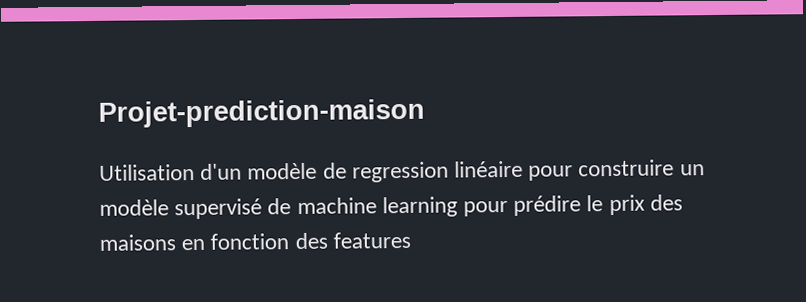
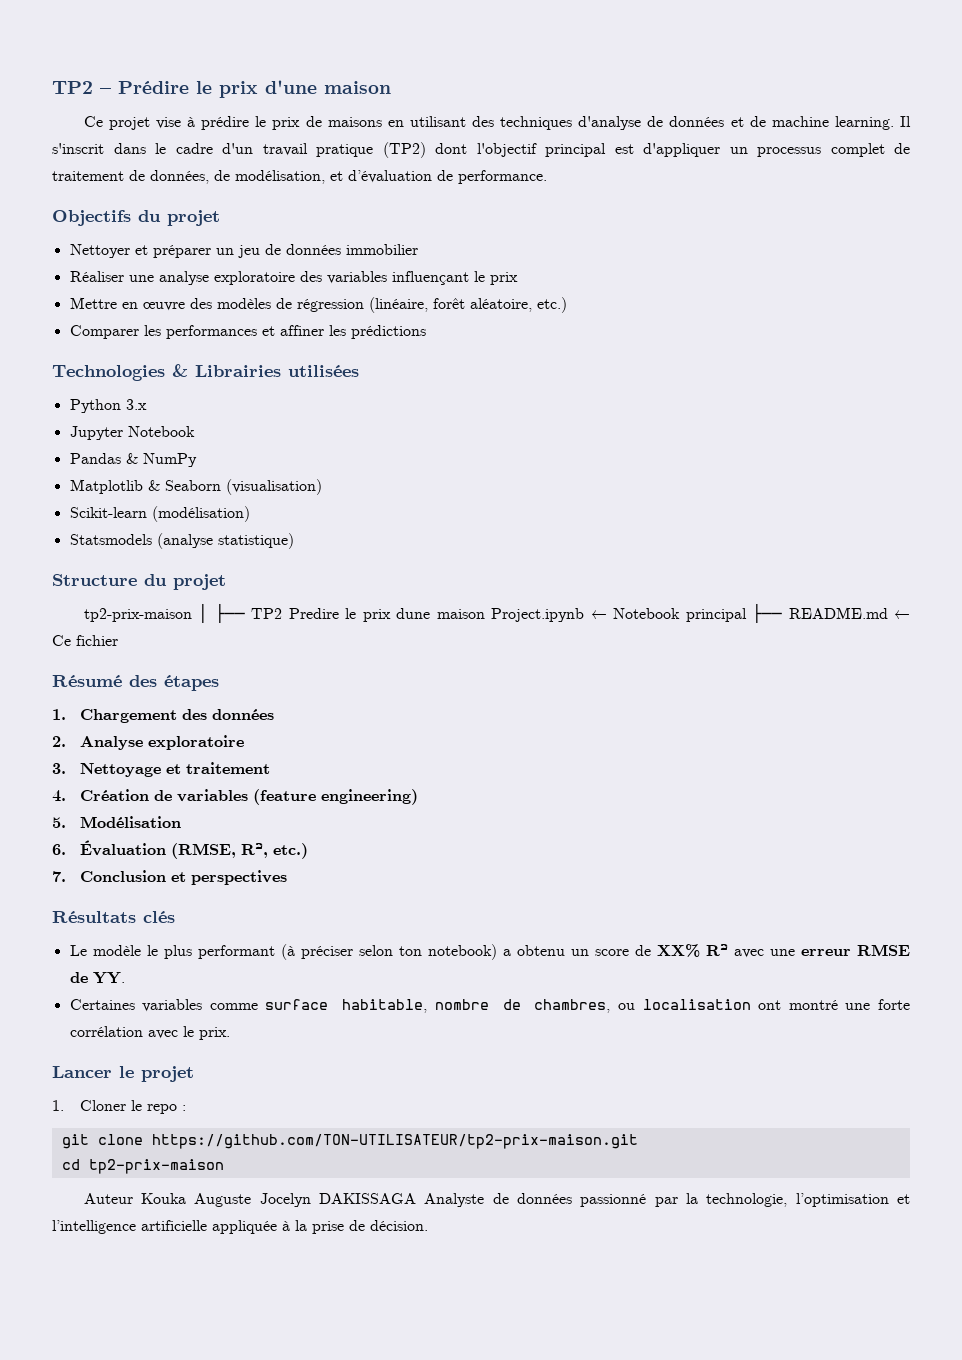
[98,98,425,128] [99,159,705,183] [99,196,509,220] Projet-prediction-maison // Utilisation d'un modèle de regression linéaire pour construire un modèle supervisé de machine learning pour -> [52,80,391,98] [83,116,196,130] TP2 – Prédire le prix d'une maison // Ce projet vise à
[649,194,683,211] des -> [305,116,322,127] de
[210,231,411,250] fonction des features -> [409,116,912,130] [52,142,910,158] [52,170,547,184] [52,210,220,226] [69,244,418,258] [69,271,518,285] [69,297,567,313] [69,325,426,339] [52,364,359,381] [69,399,147,413] [69,426,195,440] [69,453,197,467] [69,479,322,495] [69,506,250,522] [69,533,294,549] [52,574,226,590] [83,603,910,623] [52,635,118,646] [52,675,219,691] [52,709,275,723] [52,735,245,750] [52,762,271,777] [52,789,419,805] [52,816,182,828] [52,840,309,859] [52,870,288,885] [52,911,175,923] [69,944,910,960] [69,972,125,984] [69,999,911,1013] [69,1026,230,1040] [52,1066,194,1082] [52,1100,187,1114] [61,1134,638,1149] [61,1159,224,1174] [83,1193,911,1207] [52,1220,428,1234] utilisant des techniques d'analyse de données et de machine learning. Il s'inscrit dans le cadre d'un travail pratique (TP2) dont l'objectif principal est d'appliquer un processus complet de traitement de données, de modélisation, et d’évaluation de performance. // Objectifs du projet // Nettoyer et préparer un jeu de données immobilier // Réaliser une analyse exploratoire des variables influençant le prix // Mettre en œuvre des modèles de régression (linéaire, forêt aléatoire, etc.) // Comparer les performances et affiner les prédictions // Technologies & Librairies utilisées // Python 3.x // Jupyter Notebook // Pandas & NumPy // Matplotlib & Seaborn (visualisation) // Scikit-learn (modélisation) // Statsmodels (analyse statistique) // Structure du projet // tp2-prix-maison │ ├── TP2 Predire le prix dune maison Project.ipynb ← Notebook principal ├── README.md ← Ce fichier // Résumé des étapes // 1. Chargement des données // 2. Analyse exploratoire // 3. Nettoyage et traitement // 4. Création de variables (feature engineering) // 5. Modélisation // 6. Évaluation (RMSE, R², etc.) // 7. Conclusion et perspectives // Résultats clés // Le modèle le plus performant (à préciser selon ton notebook) a obtenu un score de XX% R² avec une erreur RMSE de YY. // Certaines variables comme surface habitable, nombre de chambres, ou localisation ont montré une forte corrélation avec le prix. // Lancer le projet // 1. Cloner le repo : // git clone https://github.com/TON-UTILISATEUR/tp2-prix-maison.git // cd tp2-prix-maison // Auteur Kouka Auguste Jocelyn DAKISSAGA Analyste de données passionné par la technologie, l’optimisation et l’intelligence artificielle appliquée à la prise de décision.

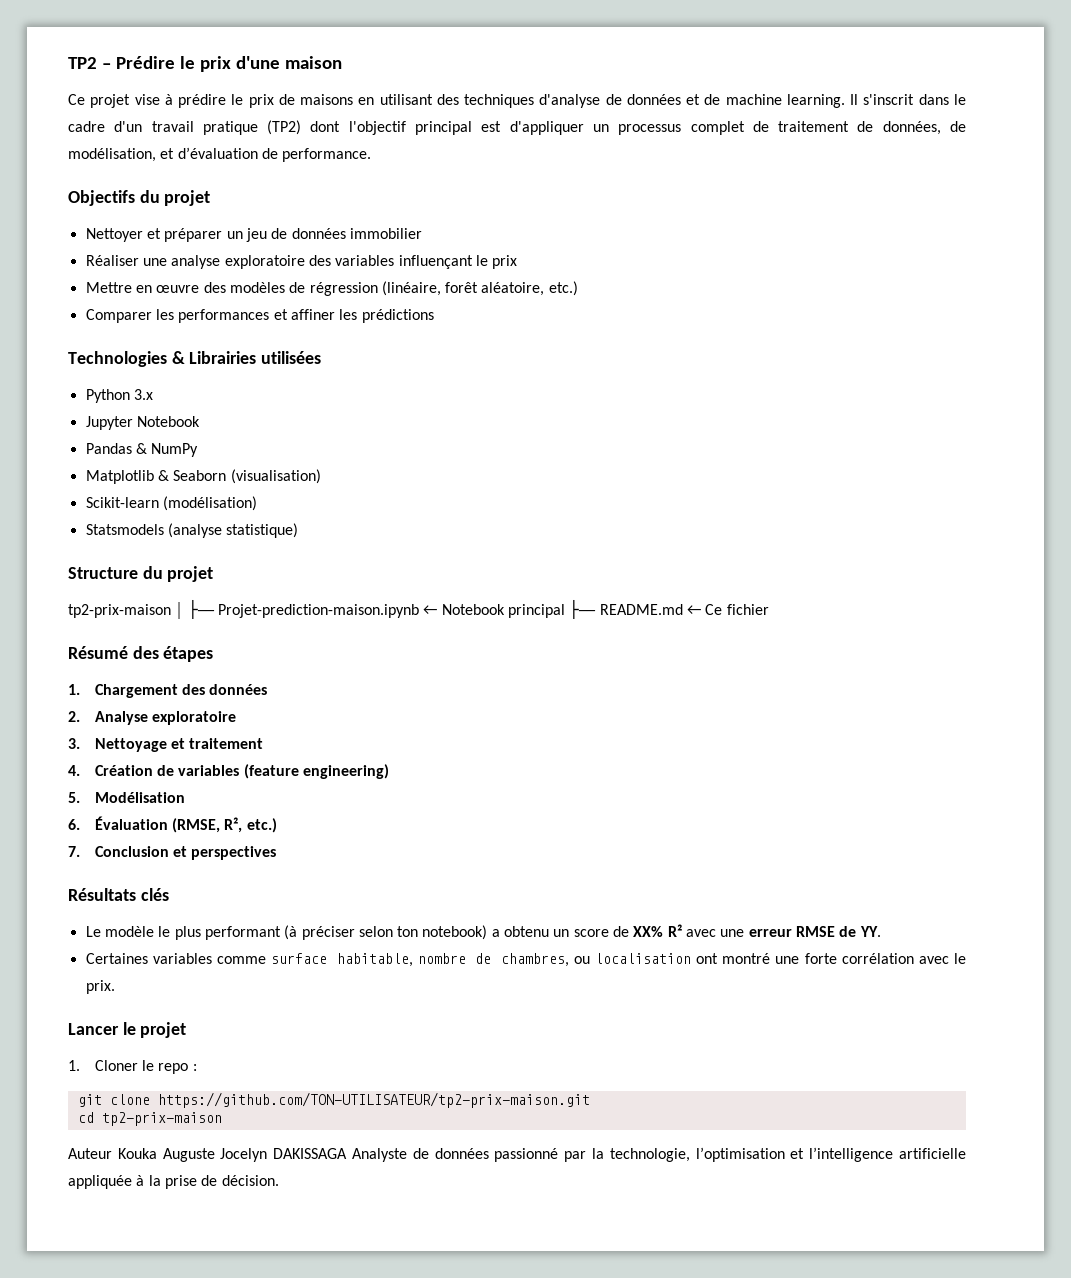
[251,608,585,622] TP2 Predire le prix dune maison Project.ipynb -> [217,604,419,618] Projet-prediction-maison.ipynb

